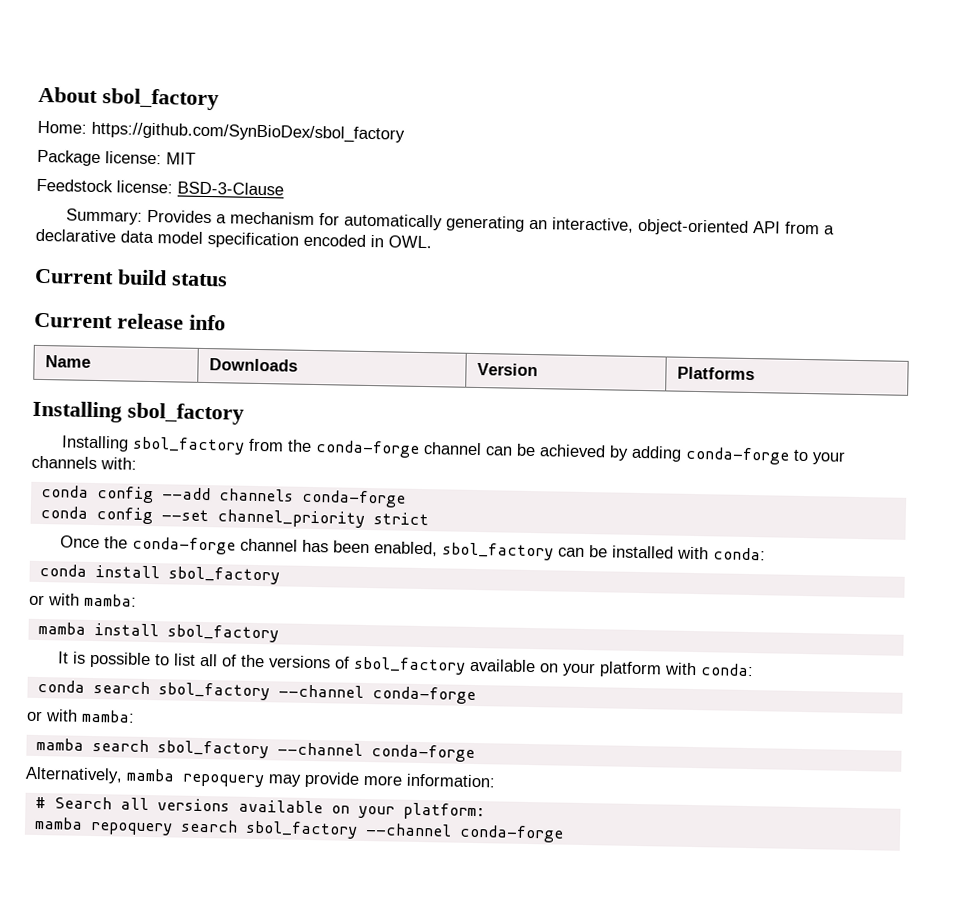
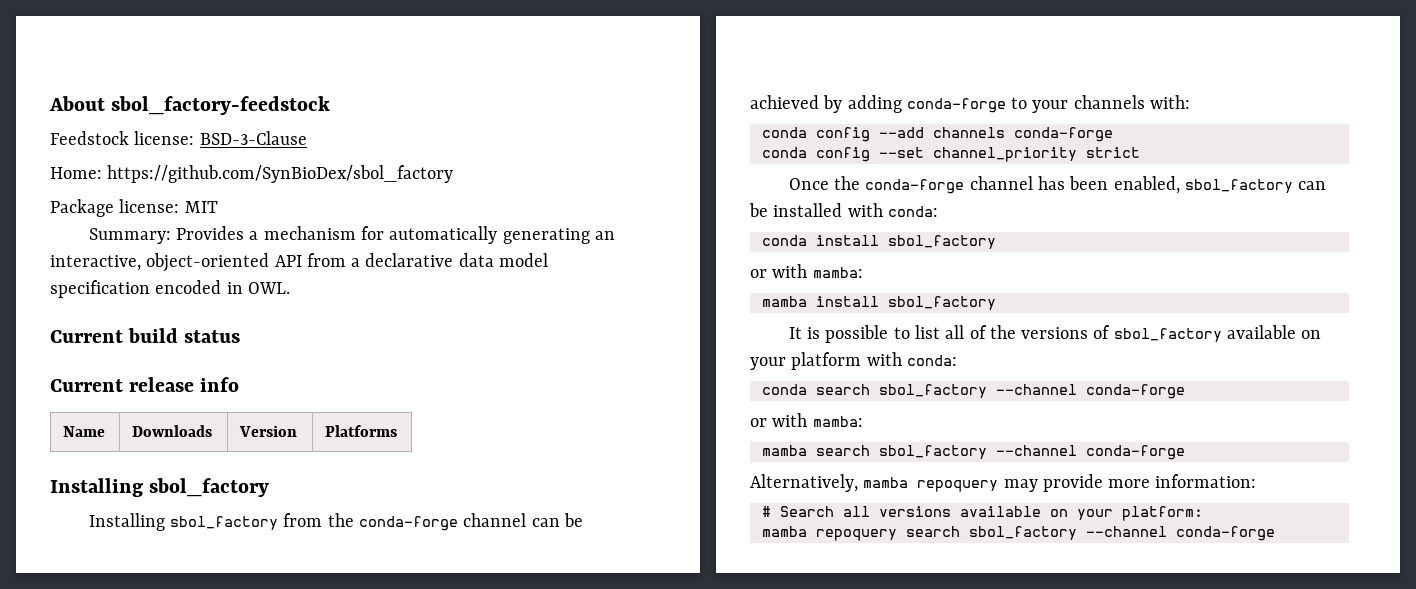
[102,88,219,111] sbol_factory -> [111,96,331,115] [50,131,307,145] sbol_factory-feedstock // Feedstock license: BSD-3-Clause
[36,178,284,196] // Feedstock license: BSD-3-Clause -> (218, 207) none

